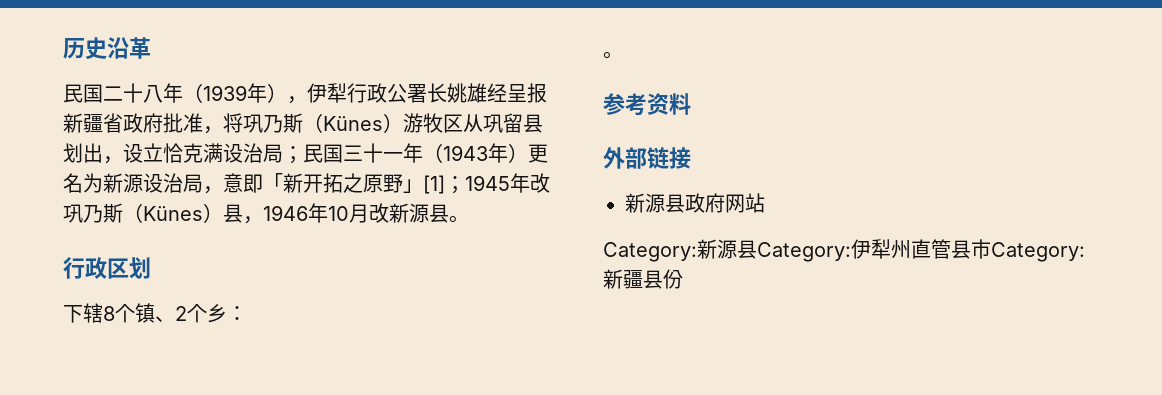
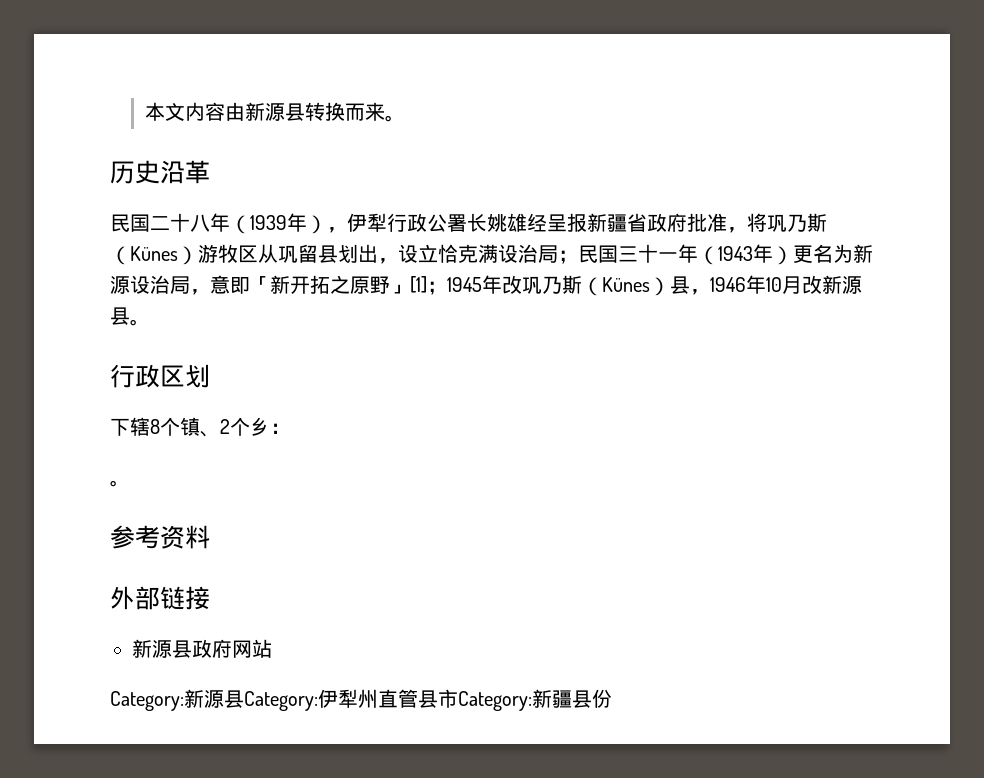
(63, 48) none -> [144,102,405,122] 本文内容由新源县转换而来。 //

